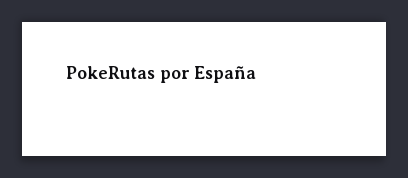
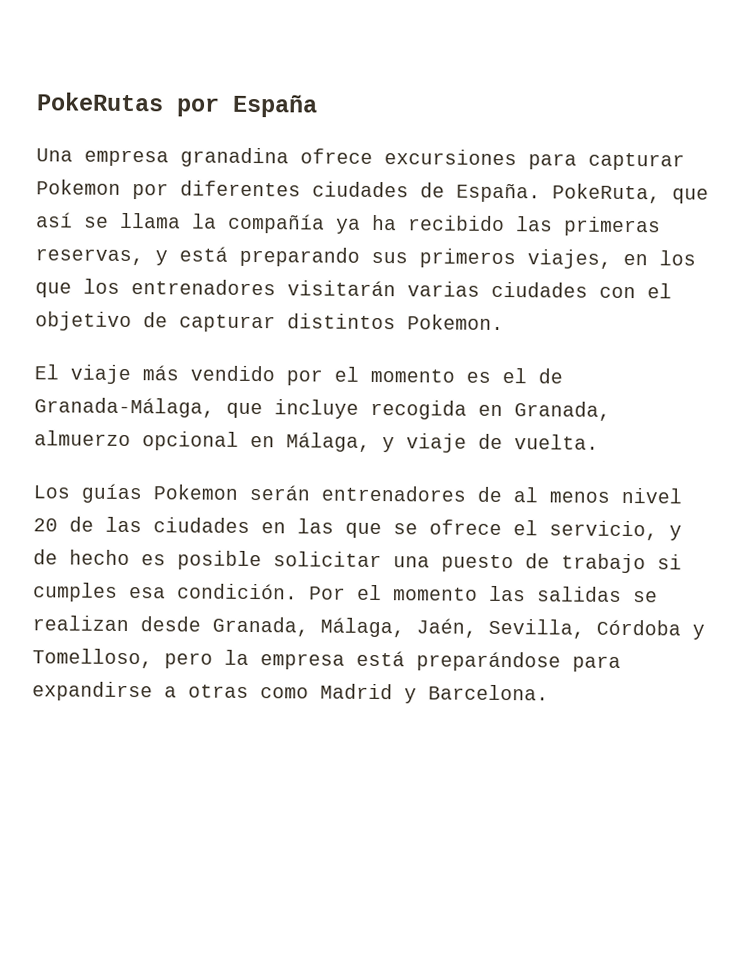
(257, 74) none -> [36,147,685,171] [36,179,709,204] [36,212,661,237] [35,246,696,269] [35,278,672,299] [35,311,504,333] [34,364,563,386] [34,397,611,421] [34,430,599,453] [33,483,682,504] [33,516,682,541] [33,549,682,574] [33,582,658,603] [32,615,705,640] [32,648,621,672] [32,681,549,704] // Una empresa granadina ofrece excursiones para capturar Pokemon por diferentes ciudades de España. PokeRuta, que así se llama la compañía ya ha recibido las primeras reservas, y está preparando sus primeros viajes, en los que los entrenadores visitarán varias ciudades con el objetivo de capturar distintos Pokemon. // El viaje más vendido por el momento es el de Granada-Málaga, que incluye recogida en Granada, almuerzo opcional en Málaga, y viaje de vuelta. // Los guías Pokemon serán entrenadores de al menos nivel 20 de las ciudades en las que se ofrece el servicio, y de hecho es posible solicitar una puesto de trabajo si cumples esa condición. Por el momento las salidas se realizan desde Granada, Málaga, Jaén, Sevilla, Córdoba y Tomelloso, pero la empresa está preparándose para expandirse a otras como Madrid y Barcelona.

